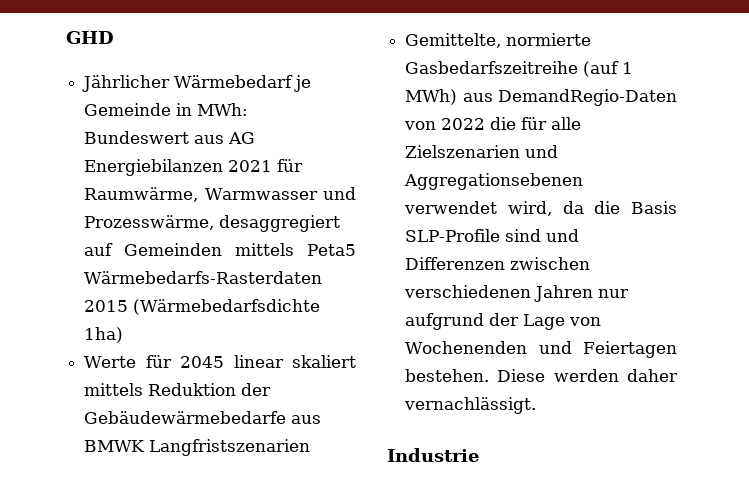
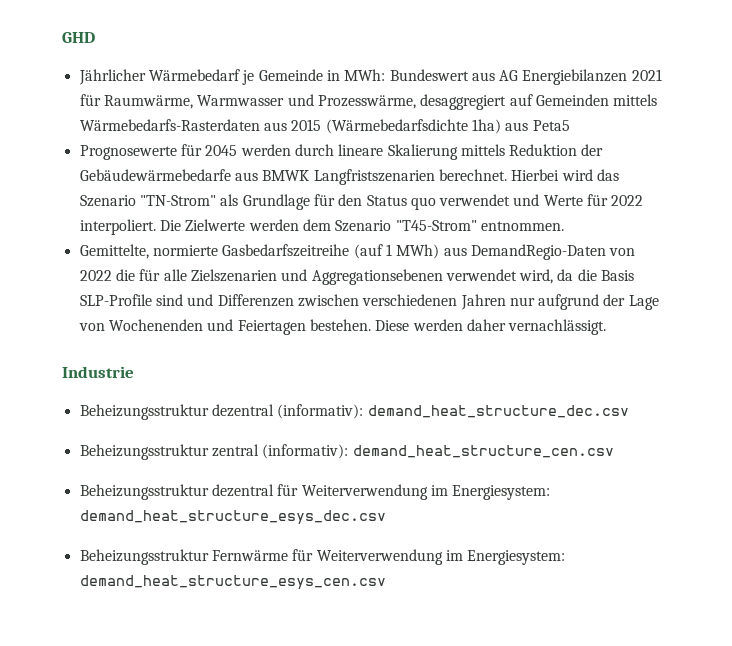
[307,244,357,256] [84,271,323,284] Peta5 Wärmebedarfs-Rasterdaten -> [79,119,287,131] Wärmebedarfs-Rasterdaten aus
[84,355,356,368] // Werte für 2045 linear skaliert -> [505,120,570,131] [79,144,458,160] aus Peta5 // Prognosewerte für 2045 werden durch lineare Skalierung
(311, 447) none -> [438,169,619,181] [79,194,644,210] [79,219,564,235] berechnet. Hierbei wird das Szenario "TN-Strom" als Grundlage für den Status quo verwendet und Werte für 2022 interpoliert. Die Zielwerte werden dem Szenario "T45-Strom" entnommen.
(479, 455) none -> [79,404,629,420] [79,444,614,460] [79,484,551,500] [79,510,386,524] [79,549,566,565] [79,575,386,589] // Beheizungsstruktur dezentral (informativ): demand_heat_structure_dec.csv // Beheizungsstruktur zentral (informativ): demand_heat_structure_cen.csv // Beheizungsstruktur dezentral für Weiterverwendung im Energiesystem: demand_heat_structure_esys_dec.csv // Beheizungsstruktur Fernwärme für Weiterverwendung im Energiesystem: demand_heat_structure_esys_cen.csv

